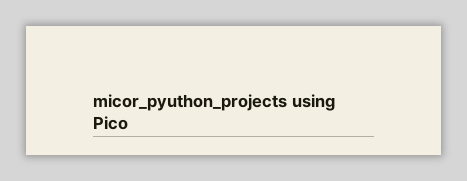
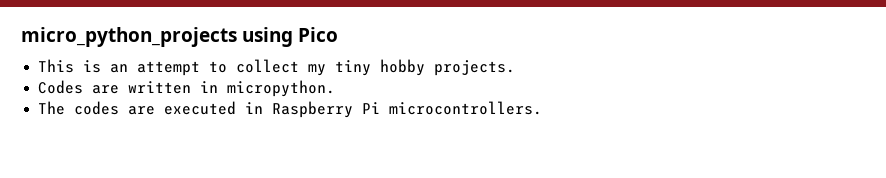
[93,94,287,111] micor_pyuthon_projects -> [21,27,237,47] micro_python_projects
(128, 123) none -> [38,59,516,76] [38,80,336,97] [38,101,543,118] // This is an attempt to collect my tiny hobby projects. // Codes are written in micropython. // The codes are executed in Raspberry Pi microcontrollers.

